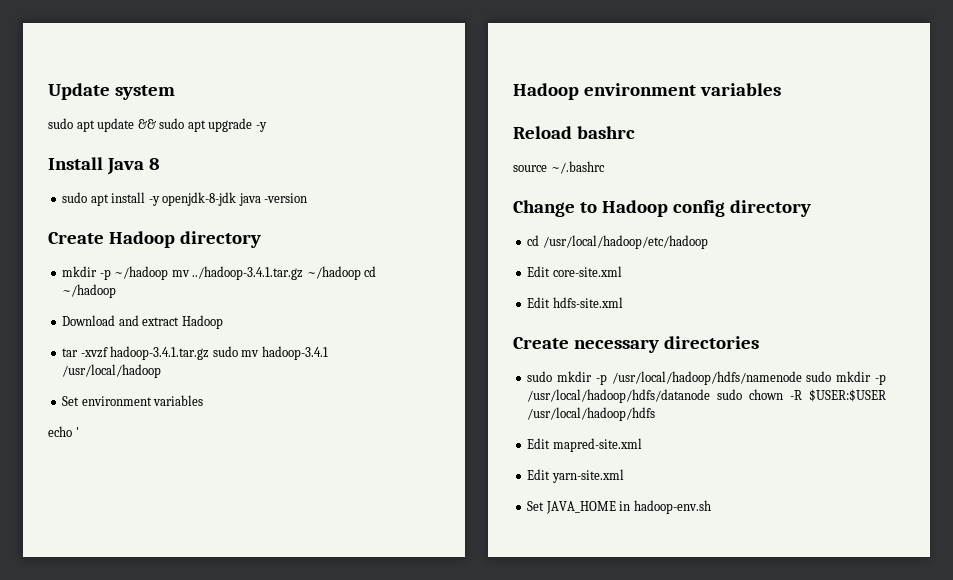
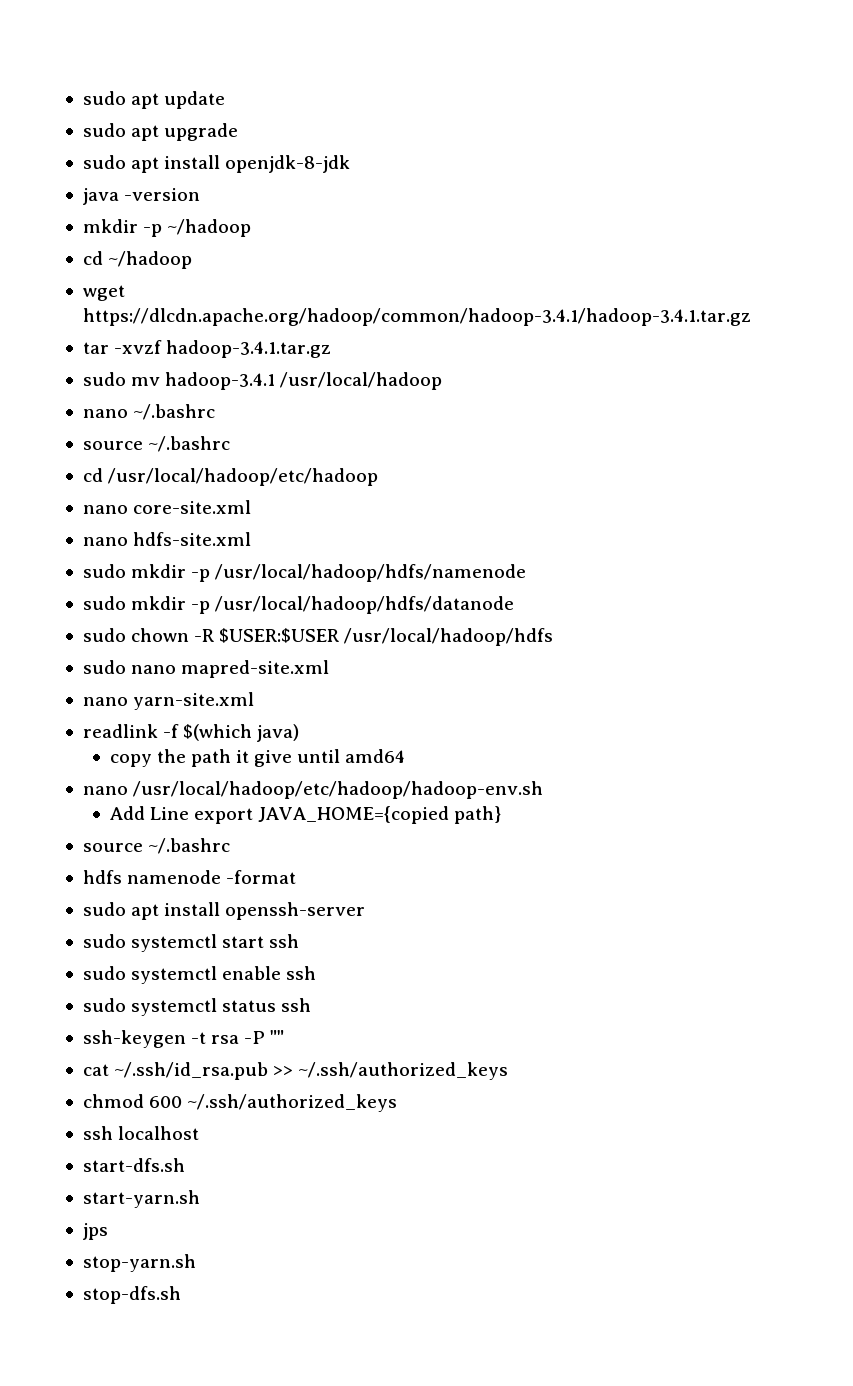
[48,83,175,100] [48,118,267,132] [48,157,160,175] [62,192,160,206] Update system // sudo apt update && sudo apt upgrade -y // Install Java 8 // sudo apt install -y -> [82,91,226,109] [82,123,239,141] [82,155,221,173] sudo apt update // sudo apt upgrade // sudo apt install
(237, 199) none -> (351, 164) //
[48,231,261,248] // Create Hadoop directory -> (201, 194) none
[171,266,361,280] mv ../hadoop-3.4.1.tar.gz ~/hadoop -> (252, 228) //
[62,315,223,329] Download and extract Hadoop -> [82,285,125,301] [82,308,751,326] wget https://dlcdn.apache.org/hadoop/common/hadoop-3.4.1/hadoop-3.4.1.tar.gz
(210, 353) none -> (332, 349) //
[62,395,204,406] [48,426,79,437] [513,83,781,100] [513,126,635,139] [513,161,605,174] [513,200,811,217] Set environment variables // echo ' // Hadoop environment variables // Reload bashrc // source ~/.bashrc // Change to Hadoop config directory -> [82,404,216,420] [82,436,231,452] nano ~/.bashrc // source ~/.bashrc
[527,266,551,277] Edit -> [82,505,128,514] nano
[527,297,551,308] Edit -> [82,537,128,546] nano
[513,336,759,353] // Create necessary directories -> (252, 539) none
(802, 378) none -> (527, 573) //
(711, 396) none -> (515, 605) //
[527,438,551,449] Edit -> [82,660,177,674] sudo nano
[527,469,551,480] Edit -> [82,697,128,706] nano
[527,500,711,514] Set JAVA_HOME in hadoop-env.sh -> [82,724,300,742] [109,749,406,767] [82,781,544,799] [109,806,502,824] [82,838,231,854] [82,870,297,884] [82,902,366,920] [82,934,300,952] [82,966,317,984] [82,998,312,1016] [82,1030,285,1048] [82,1062,509,1080] [82,1094,398,1112] [82,1126,200,1140] [82,1158,185,1172] [82,1190,200,1208] [82,1223,108,1240] [82,1254,196,1272] [82,1286,181,1304] readlink -f $(which java) // copy the path it give until amd64 // nano /usr/local/hadoop/etc/hadoop/hadoop-env.sh // Add Line export JAVA_HOME={copied path} // source ~/.bashrc // hdfs namenode -format // sudo apt install openssh-server // sudo systemctl start ssh // sudo systemctl enable ssh // sudo systemctl status ssh // ssh-keygen -t rsa -P "" // cat ~/.ssh/id_rsa.pub >> ~/.ssh/authorized_keys // chmod 600 ~/.ssh/authorized_keys // ssh localhost // start-dfs.sh // start-yarn.sh // jps // stop-yarn.sh // stop-dfs.sh

